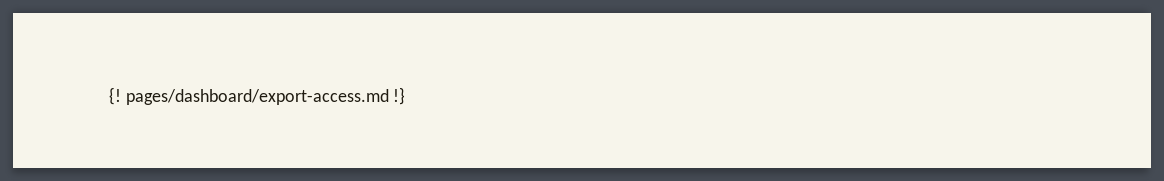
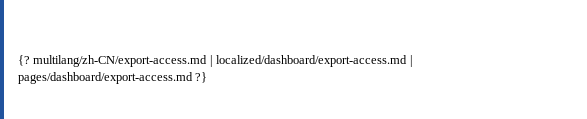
[109,87,406,105] {! pages/dashboard/export-access.md !} -> [18,55,413,67] [18,72,208,84] {? multilang/zh-CN/export-access.md | localized/dashboard/export-access.md | pages/dashboard/export-access.md ?}

